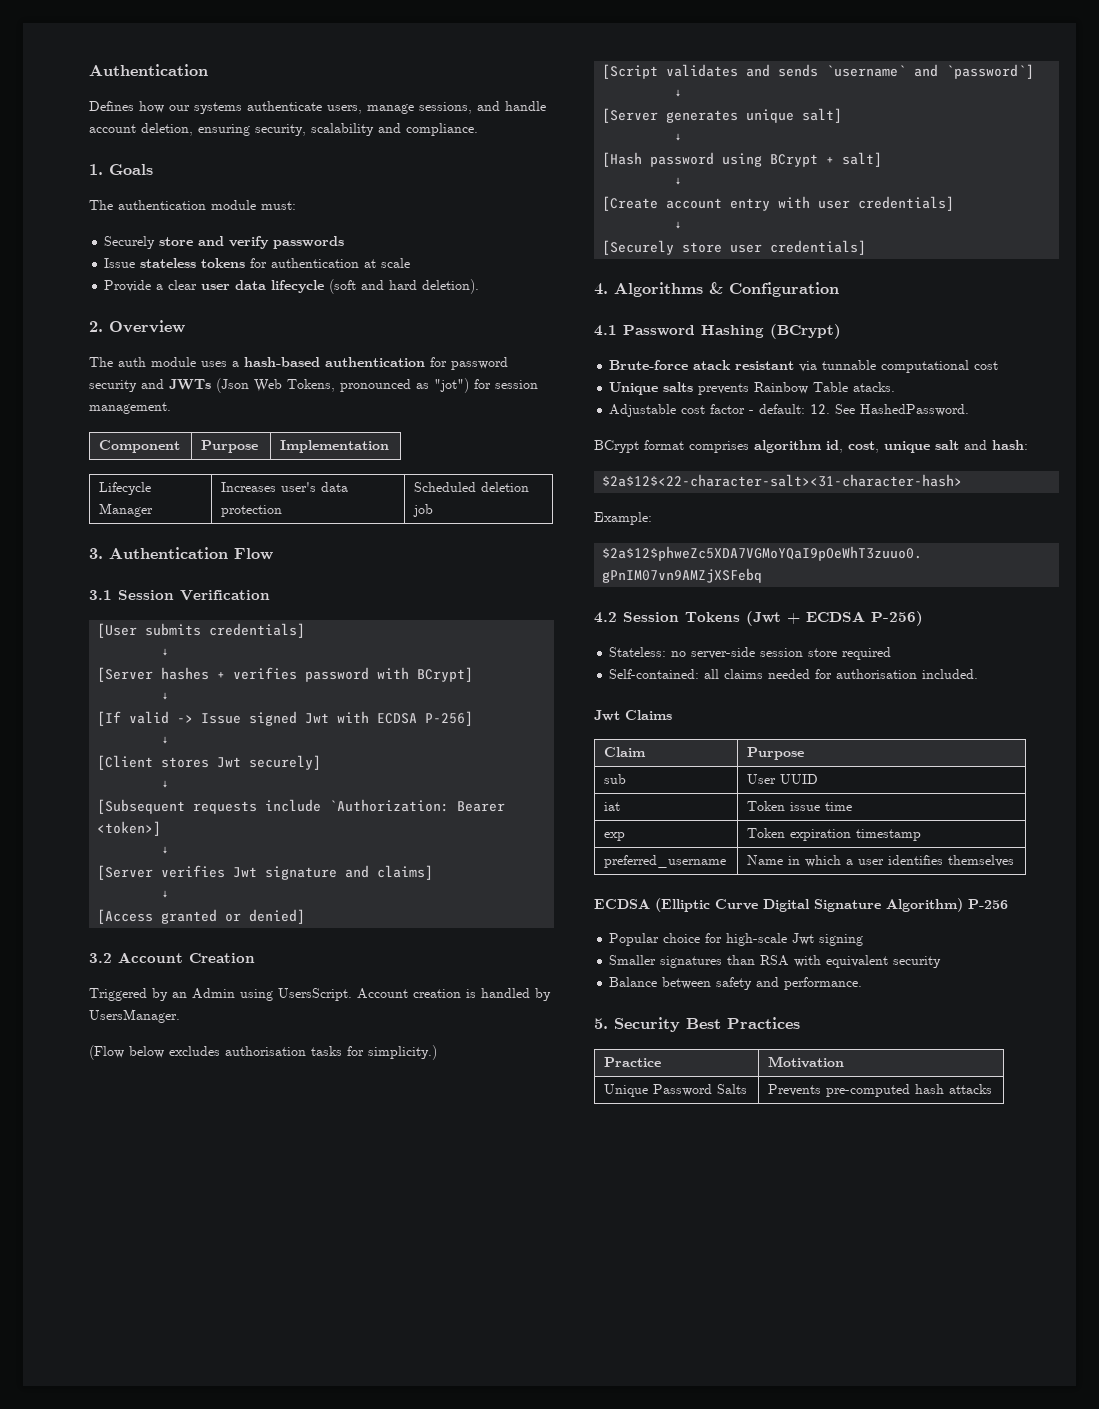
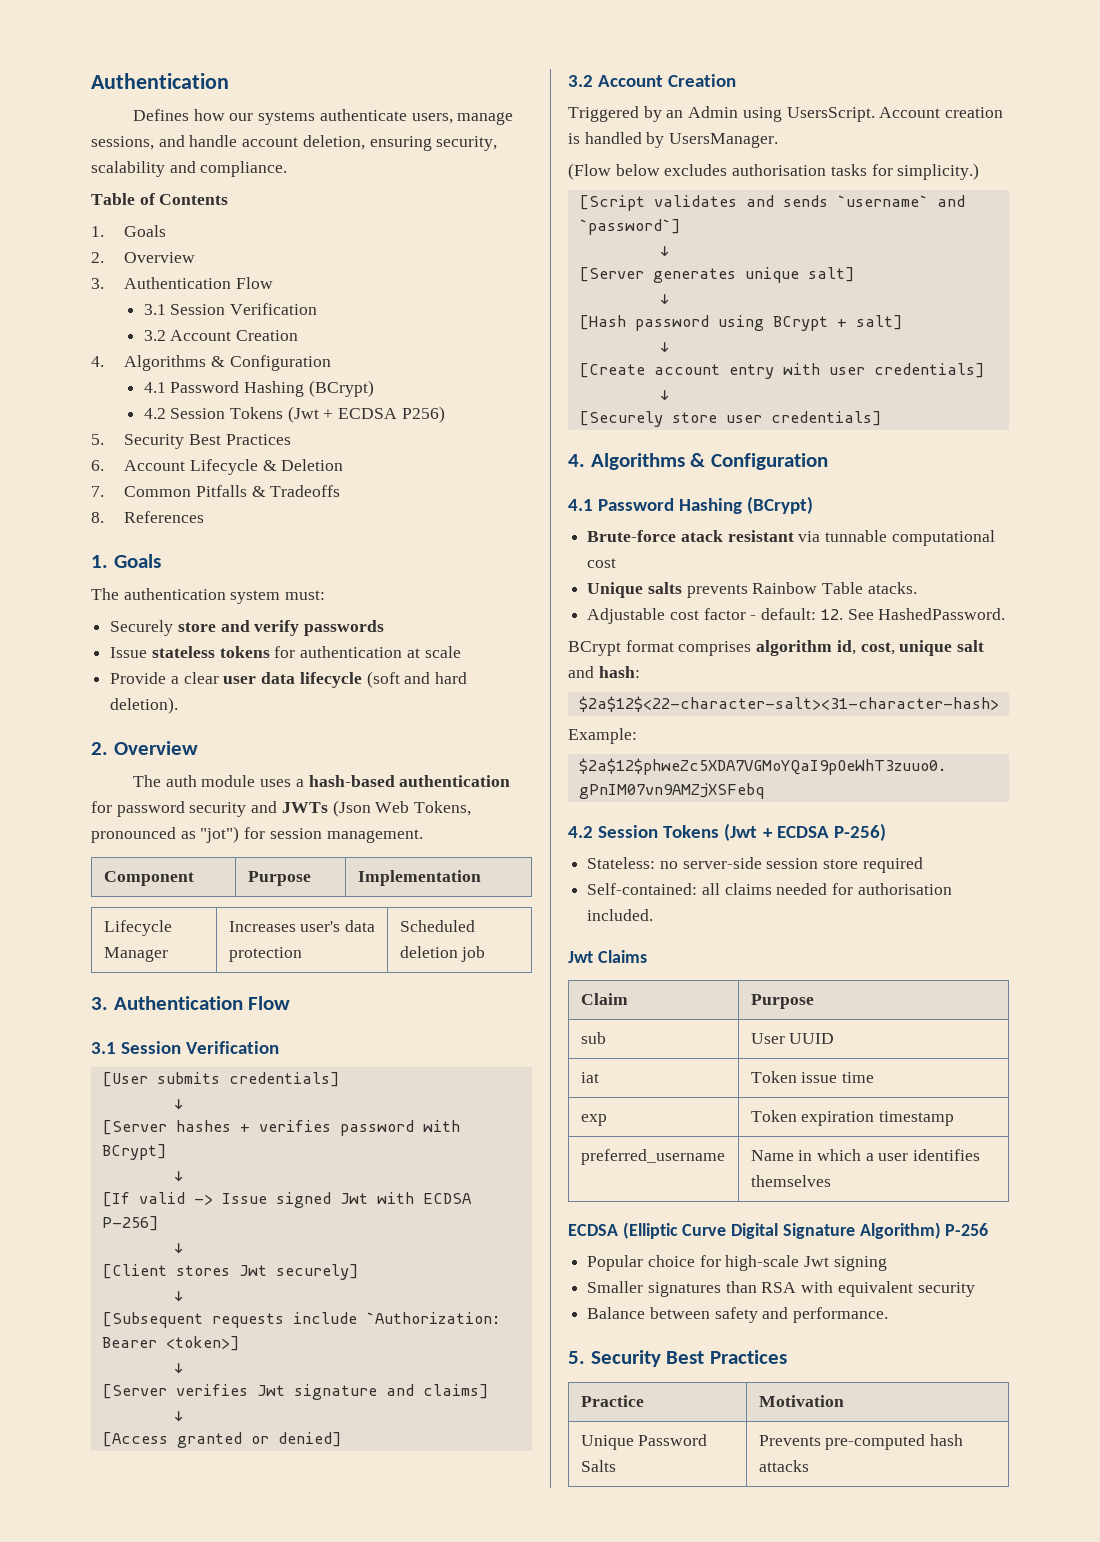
(478, 129) none -> [91,193,229,205] [91,225,167,237] [91,252,196,263] [91,277,273,289] [143,303,317,315] [143,330,298,341] [91,355,331,371] [143,380,374,397] [143,406,445,423] [91,434,291,449] [91,459,344,475] [91,485,341,497] [91,511,205,523] // Table of Contents // 1. Goals // 2. Overview // 3. Authentication Flow // 3.1 Session Verification // 3.2 Account Creation // 4. Algorithms & Configuration // 4.1 Password Hashing (BCrypt) // 4.2 Session Tokens (Jwt + ECDSA P256) // 5. Security Best Practices // 6. Account Lifecycle & Deletion // 7. Common Pitfalls & Tradeoffs // 8. References
[211,200,256,210] module -> [230,590,281,604] system

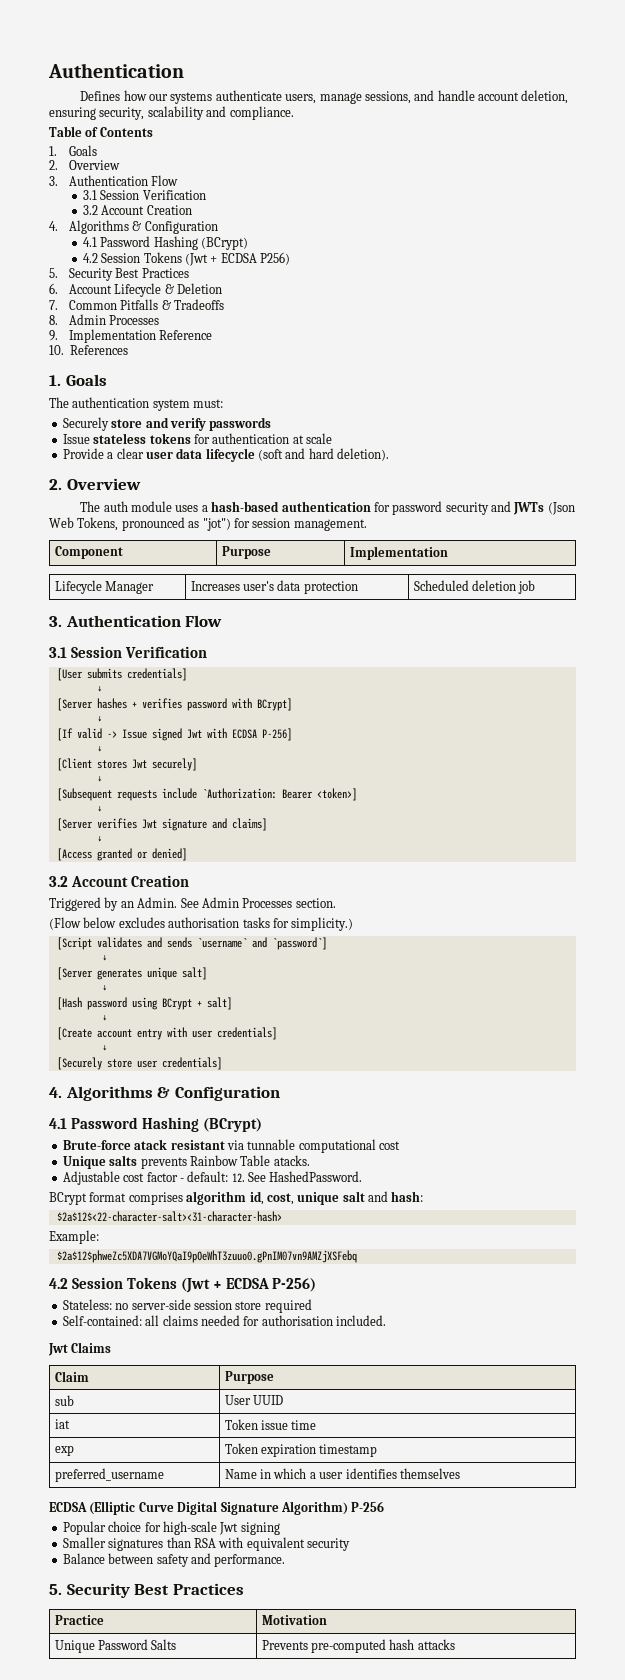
(104, 517) none -> [69,314,160,325] [49,329,213,343] [49,345,64,355] Admin Processes // 9. Implementation Reference // 10.
[688,106,1004,122] [568,132,779,148] Admin using UsersScript. Account creation is handled by UsersManager. -> [137,897,336,908] Admin. See Admin Processes section.

